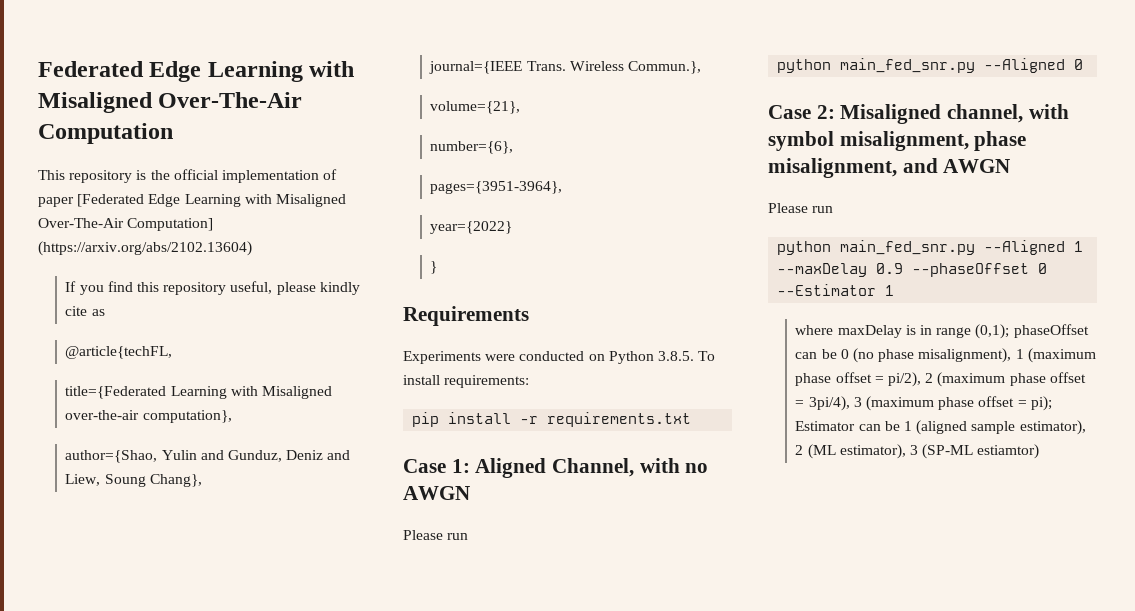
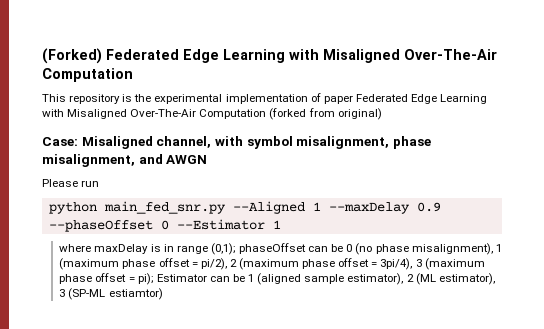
(38, 69) none -> [42,48,102,64] (Forked)
[173,169,218,180] official -> [154,94,223,104] experimental
[77,194,346,207] [38,218,214,231] [38,241,252,256] [65,281,360,295] [65,306,105,316] [65,346,173,359] [65,386,333,399] [65,410,232,423] [65,450,351,463] [65,474,202,487] [429,61,702,74] [430,101,521,114] [430,141,514,154] [430,181,563,194] [430,221,513,234] [430,261,438,274] [403,306,529,326] [403,351,716,364] [403,375,530,388] [412,412,692,427] [403,458,709,478] [403,486,470,500] [403,530,469,540] [777,58,1084,73] [768,105,835,119] [Federated Edge Learning with Misaligned Over-The-Air Computation] (https://arxiv.org/abs/2102.13604) // If you find this repository useful, please kindly cite as // @article{techFL, // title={Federated Learning with Misaligned over-the-air computation}, // author={Shao, Yulin and Gunduz, Deniz and Liew, Soung Chang}, // journal={IEEE Trans. Wireless Commun.}, // volume={21}, // number={6}, // pages={3951-3964}, // year={2022} // } // Requirements // Experiments were conducted on Python 3.8.5. To install requirements: // pip install -r requirements.txt // Case 1: Aligned Channel, with no AWGN // Please run // python main_fed_snr.py --Aligned 0 // Case 2: -> [355,94,488,104] [42,108,382,120] [42,137,78,146] Federated Edge Learning with Misaligned Over-The-Air Computation (forked from original) // Case:

